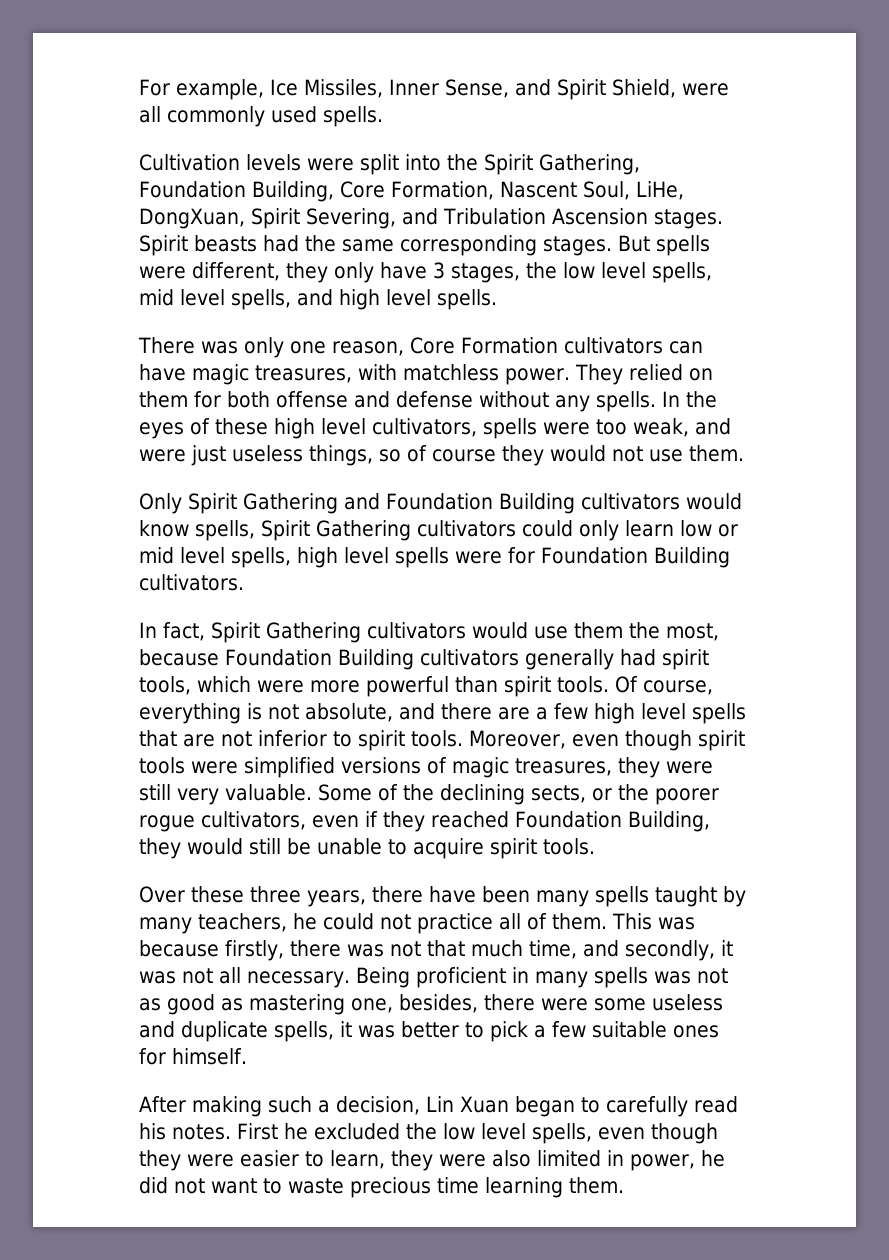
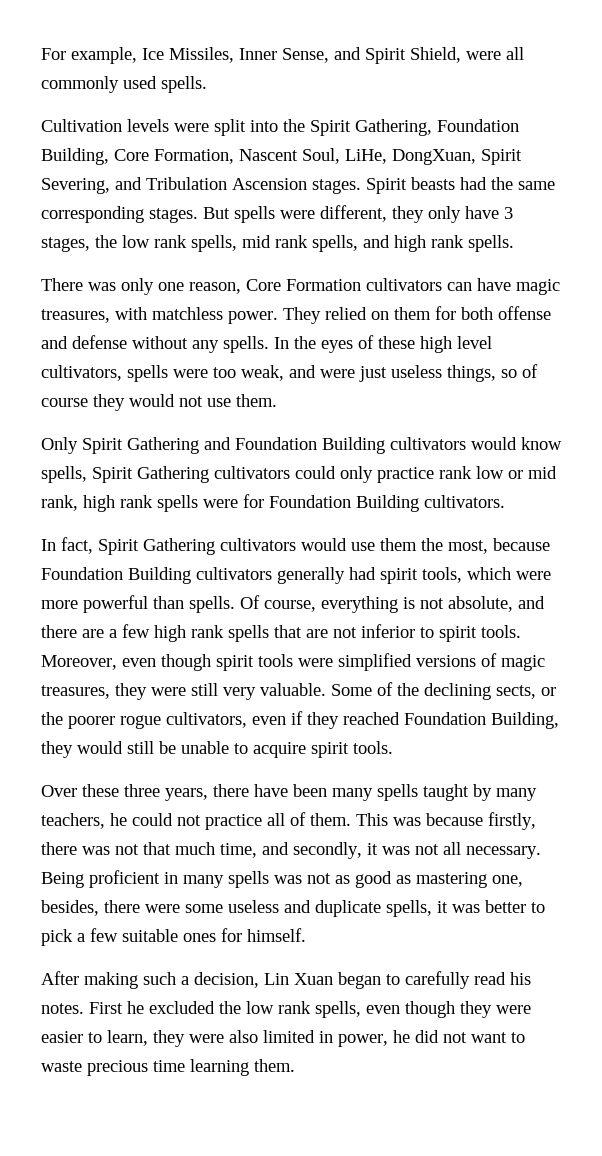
[601,262,646,279] level -> [154,235,187,248] rank
[180,289,225,306] level -> [275,235,308,248] rank
[386,289,431,306] level -> [431,235,464,248] rank
[625,520,674,537] learn -> [377,466,472,483] practice rank
[180,547,389,568] level spells, high level -> [41,495,153,512] rank, high rank
[504,676,609,697] spirit tools. -> [189,596,235,613] spells.
[641,703,686,720] level -> [191,625,224,638] rank
[480,1123,526,1140] level -> [278,1001,311,1014] rank

